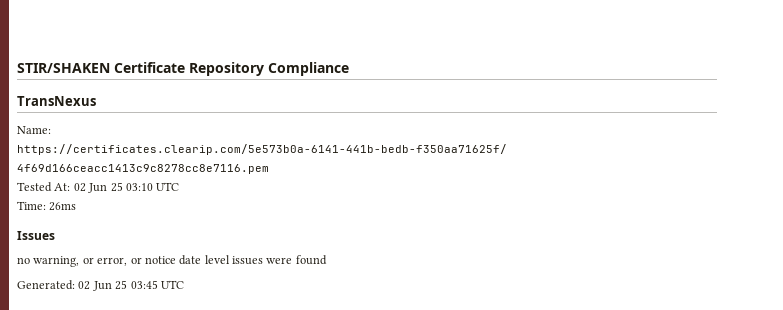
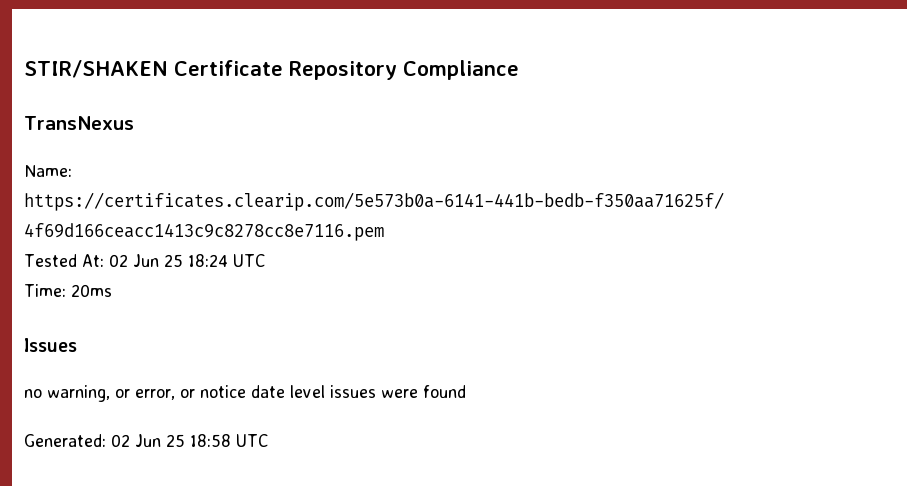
[125,183,153,191] 03:10 -> [187,254,228,267] 18:24
[49,202,77,211] 26ms -> [71,284,112,297] 20ms
[130,280,158,289] 03:45 -> [190,434,231,447] 18:58

